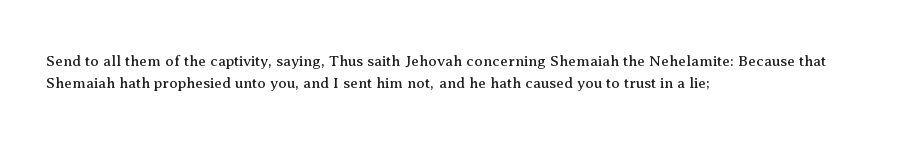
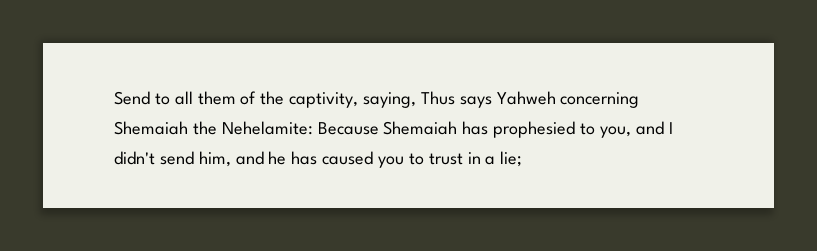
[367,55,462,68] saith Jehovah -> [459,91,556,108] says Yahweh
[798,55,826,66] [46,77,435,91] that Shemaiah hath prophesied unto you, and I sent him not, -> [383,121,673,138] [114,151,231,167] Shemaiah has prophesied to you, and I didn't send him,
[489,77,521,88] hath -> [291,151,318,165] has

